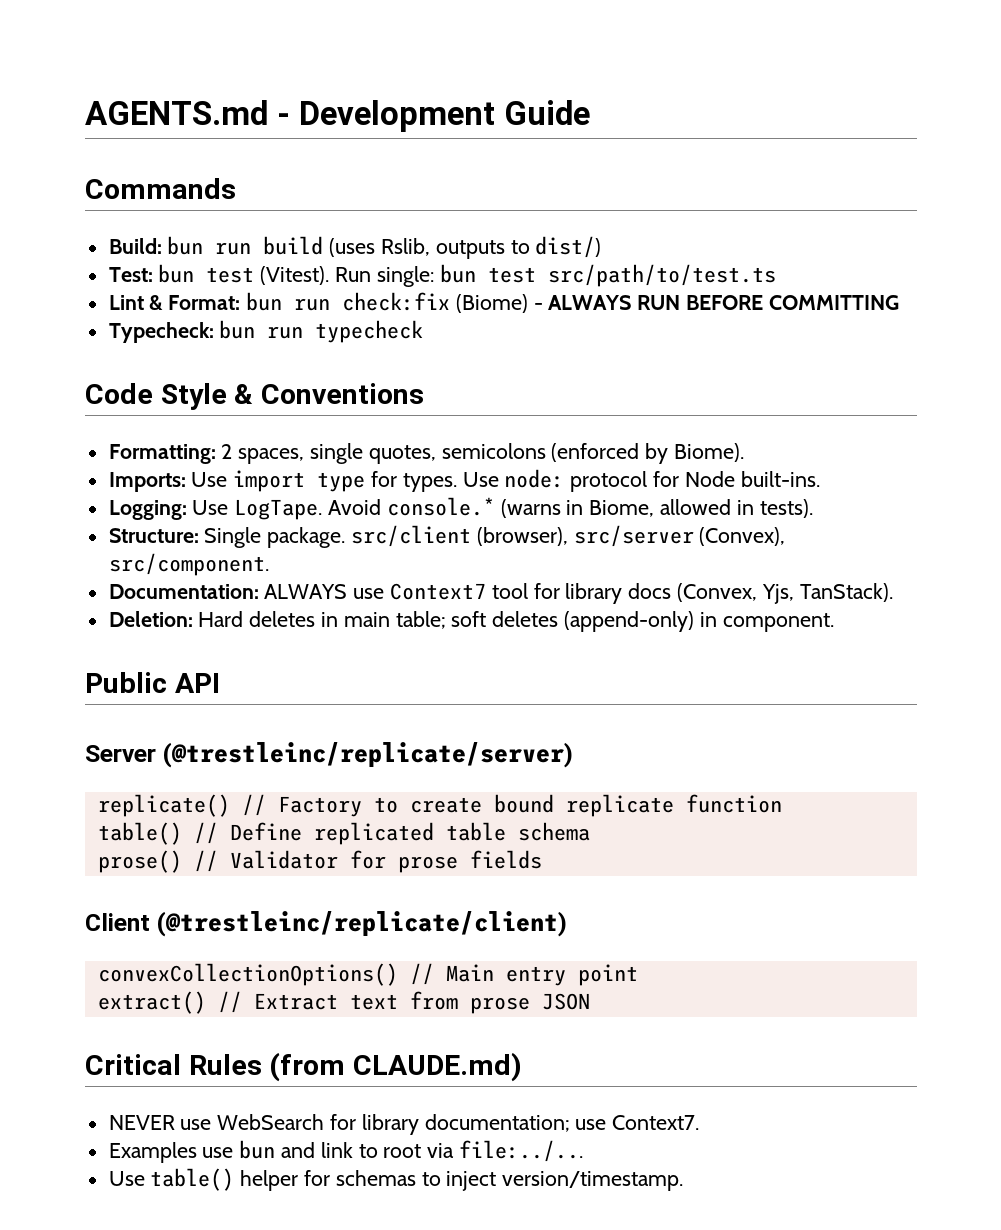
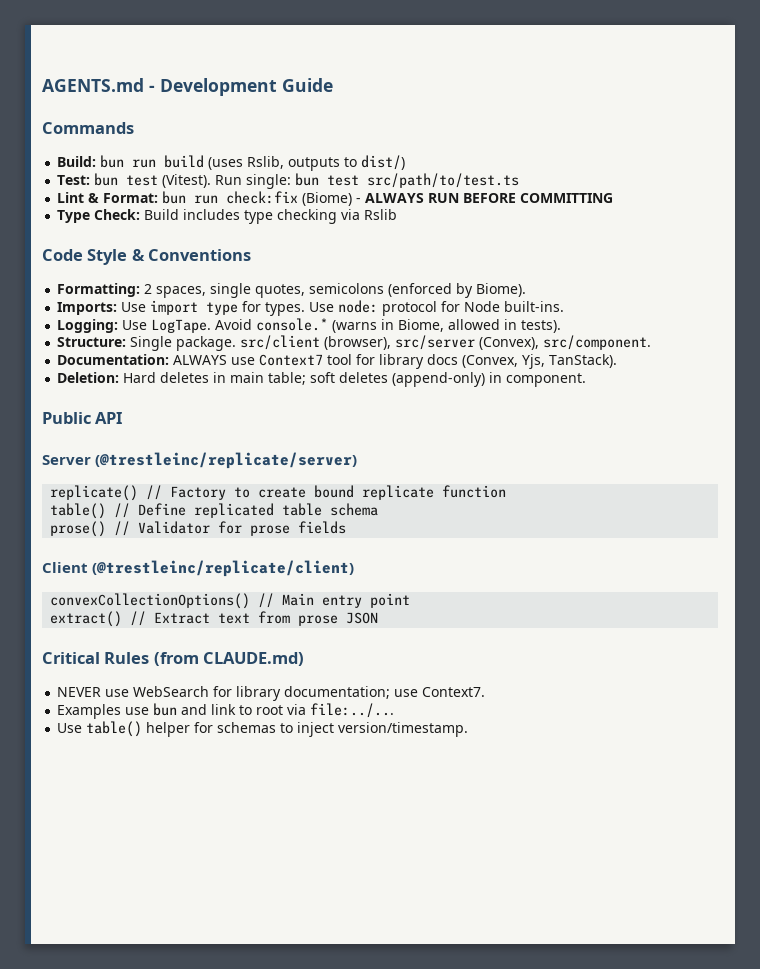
[108,320,424,343] Typecheck: bun run typecheck -> [57,209,398,224] Type Check: Build includes type checking via Rslib

